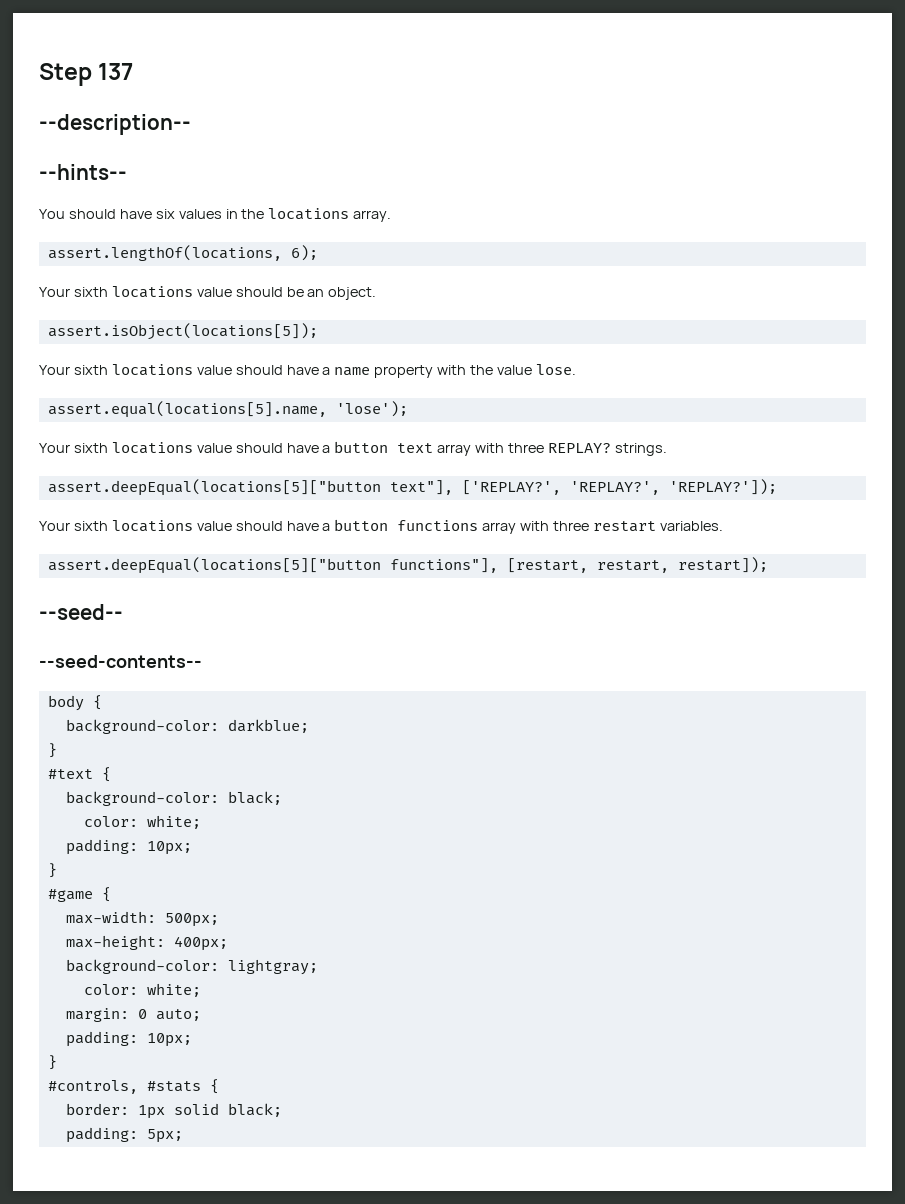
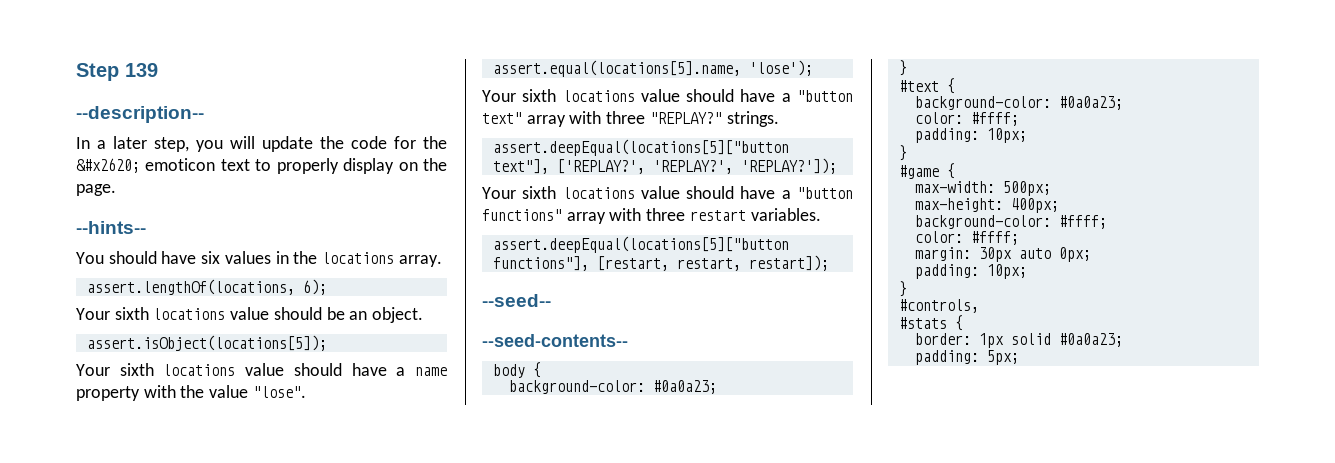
[98,63,134,80] 137 -> [125,63,158,77] 139
(191, 124) none -> [76,136,447,152] [76,158,448,174] [76,184,116,196] // In a later step, you will update the code for the &#x2620; emoticon text to properly display on the page.
[535,364,576,375] lose. -> [252,386,306,398] "lose".
[334,441,612,456] button text array with three REPLAY? -> [797,90,853,102] [482,111,722,127] "button text" array with three "REPLAY?"
[334,519,479,531] button functions -> [797,187,853,199] [482,209,562,221] "button functions"
[227,719,309,733] darkblue; -> [652,380,717,394] #0a0a23;
[227,791,282,805] [83,815,201,829] black; // color: white; -> [1058,96,1123,110] [914,112,1019,126] #0a0a23; // color: #ffff;
[227,959,318,975] [83,983,201,997] lightgray; // color: white; -> [1058,215,1107,229] [914,231,1019,245] #ffff; // color: #ffff;
[137,1009,201,1021] 0 auto; -> [978,247,1091,262] 30px auto 0px;
(138, 1087) none -> (979, 306) //
[227,1103,282,1117] black; -> [1058,333,1123,347] #0a0a23;

